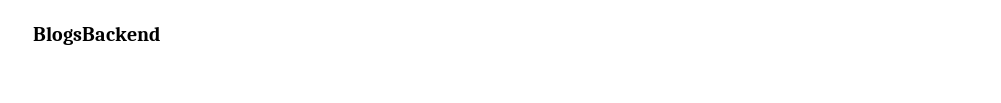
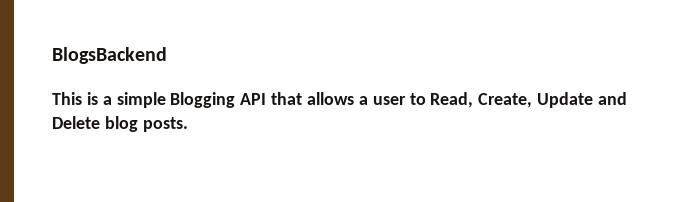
(160, 35) none -> [52,92,628,108] [52,116,188,132] // This is a simple Blogging API that allows a user to Read, Create, Update and Delete blog posts.

